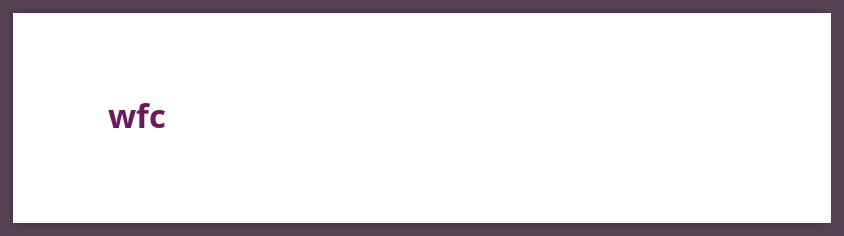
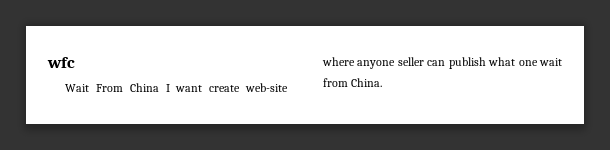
(166, 115) none -> [65,83,288,92] [322,57,562,69] [323,78,383,87] // Wait From China I want create web-site where anyone seller can publish what one wait from China.

